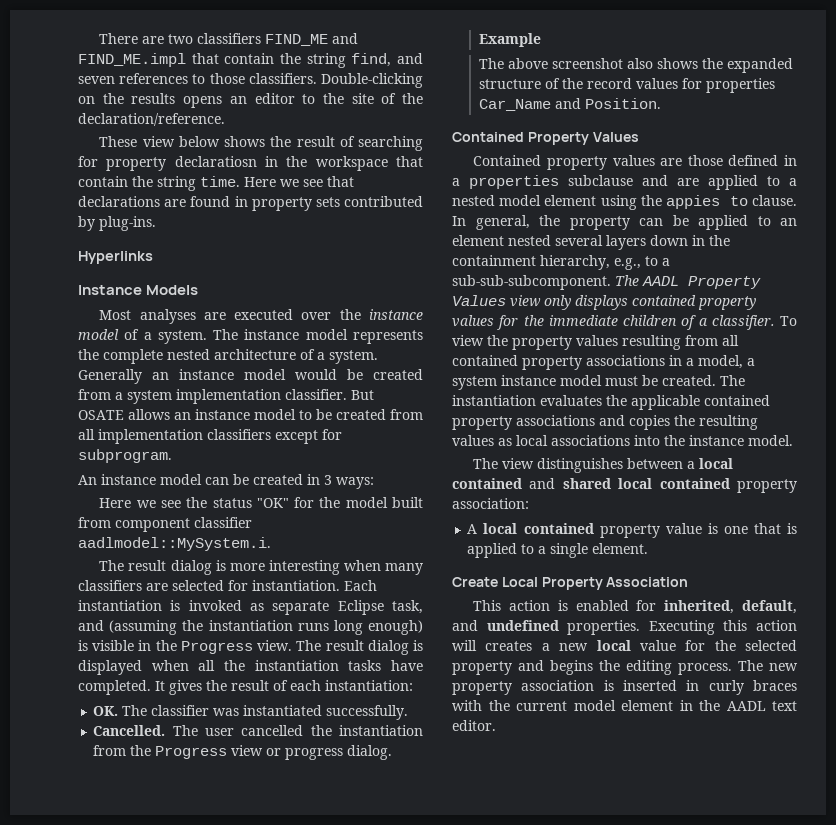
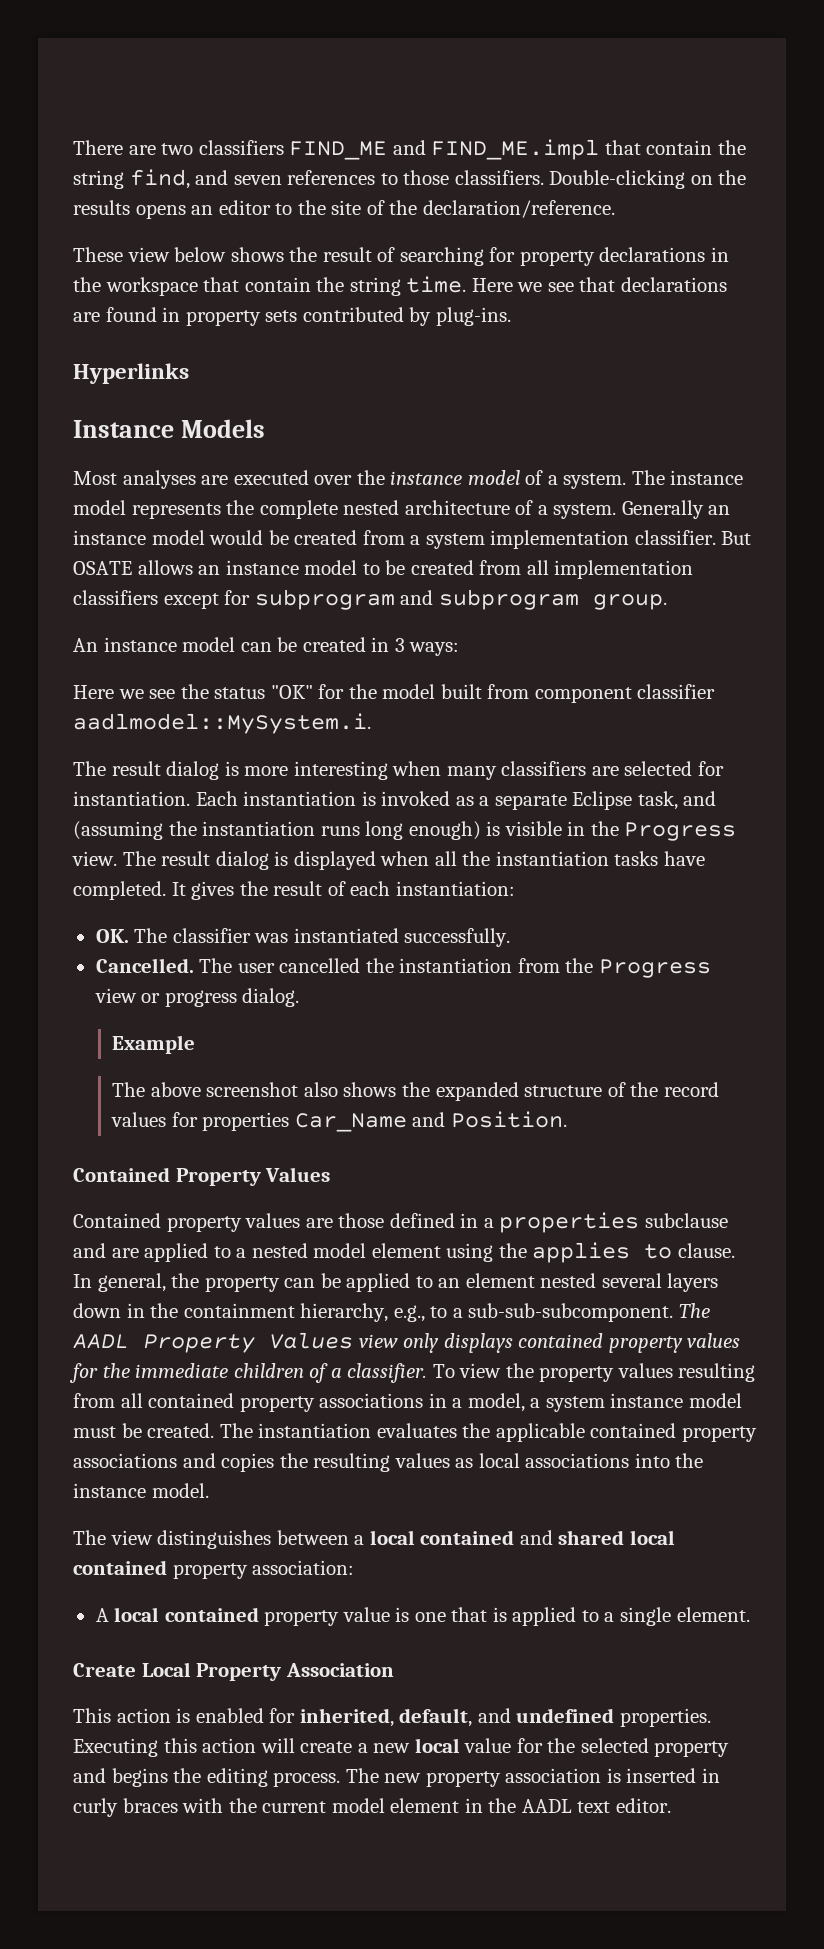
[174,156,257,167] declaratiosn -> [599,247,706,262] declarations
[78,449,172,463] subprogram. -> [254,589,667,610] subprogram and subprogram group.
(264, 607) none -> [479,796,490,806] a
[666,195,721,209] appies -> [532,1242,631,1263] applies
[485,641,533,651] creates -> [300,1741,353,1753] create

